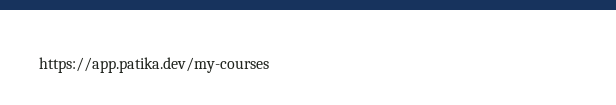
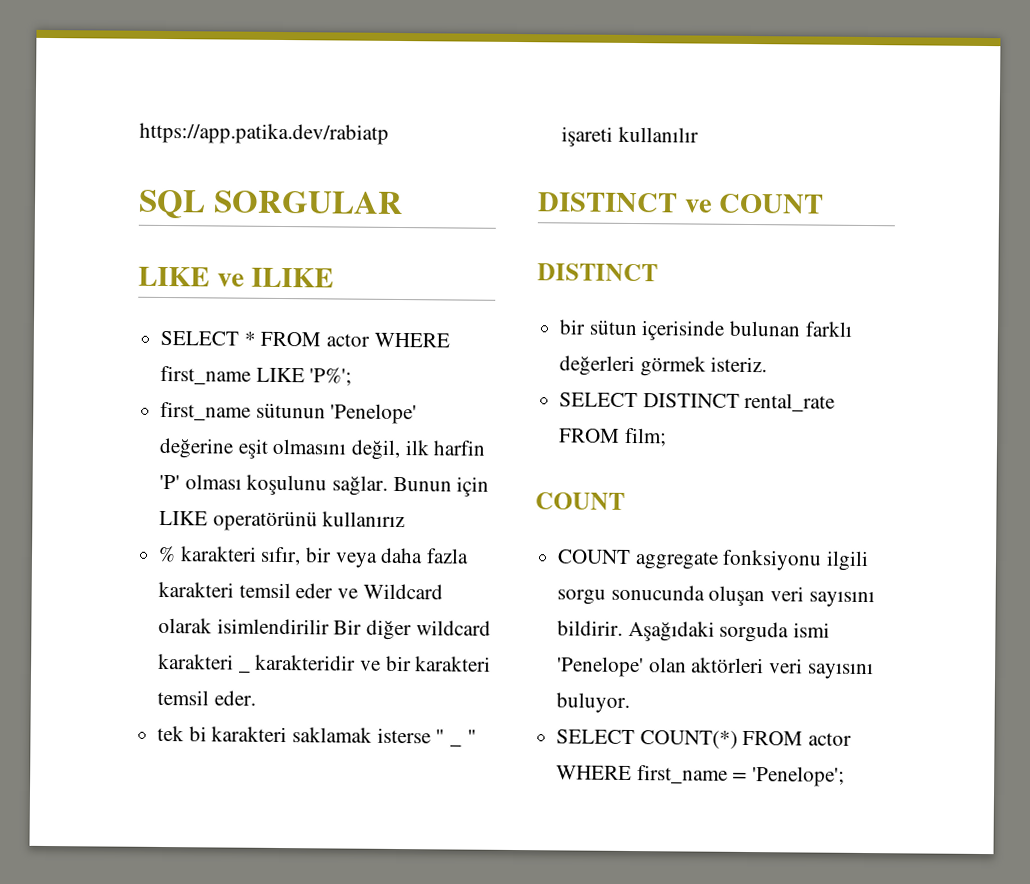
[39,57,269,73] https://app.patika.dev/my-courses -> [139,122,389,145] [138,189,403,219] [138,266,335,288] [160,330,450,348] [160,365,353,386] [160,401,418,425] [159,437,487,461] [159,474,490,497] [159,510,406,532] [158,545,470,568] [158,581,443,600] [158,617,491,641] [158,653,492,673] [157,689,256,706] [157,725,477,747] [561,126,699,147] [537,192,825,214] [537,263,658,282] [559,319,853,341] [559,355,768,377] [559,392,836,412] [558,427,667,447] [535,492,625,510] [557,549,870,572] [557,584,875,608] [557,620,831,643] [556,656,874,680] [556,692,631,713] [556,729,853,749] [556,765,846,787] https://app.patika.dev/rabiatp // SQL SORGULAR // LIKE ve ILIKE // SELECT * FROM actor WHERE first_name LIKE 'P%'; // first_name sütunun 'Penelope' değerine eşit olmasını değil, ilk harfin 'P' olması koşulunu sağlar. Bunun için LIKE operatörünü kullanırız // % karakteri sıfır, bir veya daha fazla karakteri temsil eder ve Wildcard olarak isimlendirilir Bir diğer wildcard karakteri _ karakteridir ve bir karakteri temsil eder. // tek bi karakteri saklamak isterse " _ " işareti kullanılır // DISTINCT ve COUNT // DISTINCT // bir sütun içerisinde bulunan farklı değerleri görmek isteriz. // SELECT DISTINCT rental_rate FROM film; // COUNT // COUNT aggregate fonksiyonu ilgili sorgu sonucunda oluşan veri sayısını bildirir. Aşağıdaki sorguda ismi 'Penelope' olan aktörleri veri sayısını buluyor. // SELECT COUNT(*) FROM actor WHERE first_name = 'Penelope';

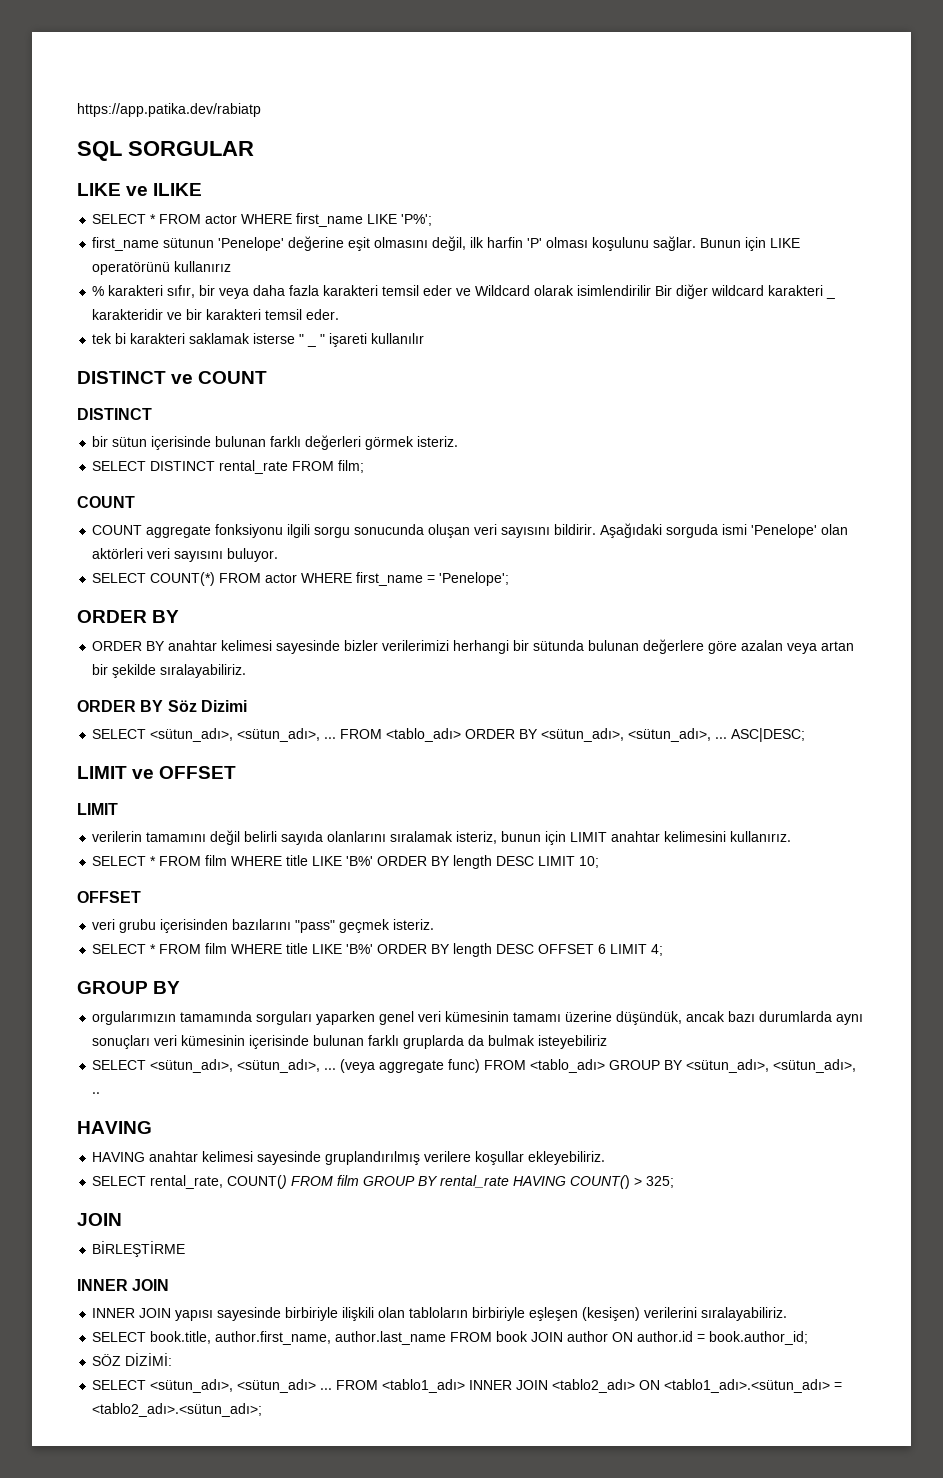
(846, 776) none -> [77,610,180,623] [92,639,855,654] [92,664,247,678] [77,700,247,712] [92,728,806,742] [77,766,237,779] [77,803,118,815] [92,830,792,845] [92,855,600,869] [77,891,141,903] [92,919,435,933] [92,943,664,957] [77,981,181,994] [92,1011,864,1025] [92,1035,608,1049] [92,1059,857,1073] [92,1092,101,1094] [77,1121,152,1134] [92,1151,606,1165] [92,1175,675,1189] [77,1213,122,1226] [92,1241,186,1257] [77,1279,170,1291] [92,1307,788,1321] [92,1331,809,1345] [92,1353,173,1366] [92,1379,843,1393] [92,1403,263,1417] // ORDER BY // ORDER BY anahtar kelimesi sayesinde bizler verilerimizi herhangi bir sütunda bulunan değerlere göre azalan veya artan bir şekilde sıralayabiliriz. // ORDER BY Söz Dizimi // SELECT <sütun_adı>, <sütun_adı>, ... FROM <tablo_adı> ORDER BY <sütun_adı>, <sütun_adı>, ... ASC|DESC; // LIMIT ve OFFSET // LIMIT // verilerin tamamını değil belirli sayıda olanlarını sıralamak isteriz, bunun için LIMIT anahtar kelimesini kullanırız. // SELECT * FROM film WHERE title LIKE 'B%' ORDER BY length DESC LIMIT 10; // OFFSET // veri grubu içerisinden bazılarını "pass" geçmek isteriz. // SELECT * FROM film WHERE title LIKE 'B%' ORDER BY length DESC OFFSET 6 LIMIT 4; // GROUP BY // orgularımızın tamamında sorguları yaparken genel veri kümesinin tamamı üzerine düşündük, ancak bazı durumlarda aynı sonuçları veri kümesinin içerisinde bulunan farklı gruplarda da bulmak isteyebiliriz // SELECT <sütun_adı>, <sütun_adı>, ... (veya aggregate func) FROM <tablo_adı> GROUP BY <sütun_adı>, <sütun_adı>, .. // HAVING // HAVING anahtar kelimesi sayesinde gruplandırılmış verilere koşullar ekleyebiliriz. // SELECT rental_rate, COUNT() FROM film GROUP BY rental_rate HAVING COUNT() > 325; // JOIN // BİRLEŞTİRME // INNER JOIN // INNER JOIN yapısı sayesinde birbiriyle ilişkili olan tabloların birbiriyle eşleşen (kesişen) verilerini sıralayabiliriz. // SELECT book.title, author.first_name, author.last_name FROM book JOIN author ON author.id = book.author_id; // SÖZ DİZİMİ: // SELECT <sütun_adı>, <sütun_adı> ... FROM <tablo1_adı> INNER JOIN <tablo2_adı> ON <tablo1_adı>.<sütun_adı> = <tablo2_adı>.<sütun_adı>;

